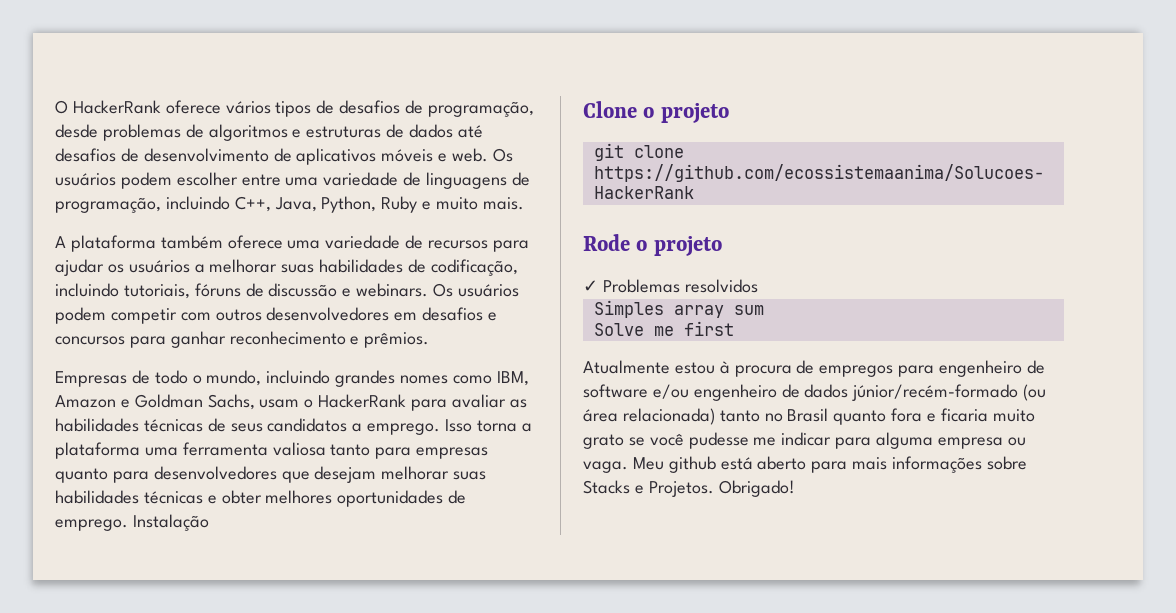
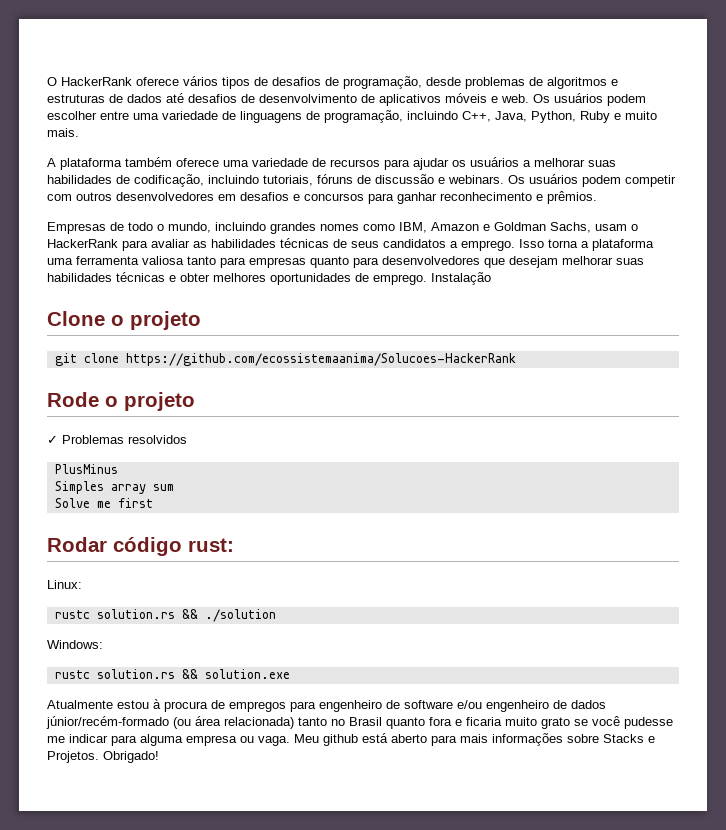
(758, 286) none -> [54,464,118,474] // PlusMinus
(734, 328) none -> [47,537,234,556] [47,580,82,589] [54,609,276,622] [47,640,103,649] [54,669,290,679] // Rodar código rust: // Linux: // rustc solution.rs && ./solution // Windows: // rustc solution.rs && solution.exe

